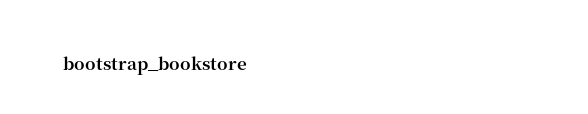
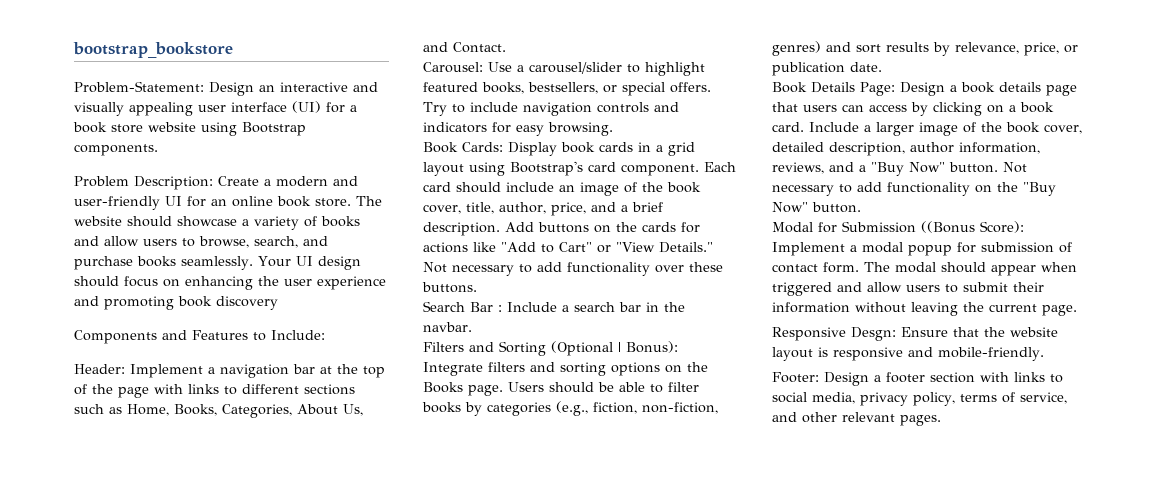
(247, 65) none -> [74,81,378,96] [74,101,357,116] [73,122,306,136] [74,144,158,156] [74,176,358,190] [74,196,382,210] [74,216,360,230] [74,236,328,248] [74,256,361,270] [74,276,386,290] [74,296,278,310] [74,330,325,344] [74,364,385,378] [74,384,355,398] [74,404,363,418] [423,42,506,53] [423,62,705,76] [423,82,711,96] [423,102,679,116] [423,122,613,136] [423,142,695,156] [423,161,736,176] [423,182,701,196] [423,202,663,216] [423,222,700,236] [423,242,713,253] [423,262,723,276] [422,282,477,293] [423,301,685,312] [423,322,472,332] [423,341,678,356] [423,362,708,376] [423,382,699,396] [422,401,718,416] [772,41,1078,56] [772,62,882,76] [772,82,1077,96] [772,102,1054,116] [772,122,1082,136] [772,142,1040,156] [772,162,1027,176] [772,182,1056,196] [772,202,861,213] [772,221,1024,233] [772,242,1072,256] [772,262,1077,276] [772,282,1044,296] [772,302,1077,316] [772,327,1058,341] [772,347,1044,361] [772,372,1063,386] [772,392,1067,406] [772,412,941,426] // Problem-Statement: Design an interactive and visually appealing user interface (UI) for a book store website using Bootstrap components. // Problem Description: Create a modern and user-friendly UI for an online book store. The website should showcase a variety of books and allow users to browse, search, and purchase books seamlessly. Your UI design should focus on enhancing the user experience and promoting book discovery // Components and Features to Include: // Header: Implement a navigation bar at the top of the page with links to different sections such as Home, Books, Categories, About Us, and Contact. // Carousel: Use a carousel/slider to highlight featured books, bestsellers, or special offers. Try to include navigation controls and indicators for easy browsing. // Book Cards: Display book cards in a grid layout using Bootstrap's card component. Each card should include an image of the book cover, title, author, price, and a brief description. Add buttons on the cards for actions like "Add to Cart" or "View Details." Not necessary to add functionality over these buttons. // Search Bar : Include a search bar in the navbar. // Filters and Sorting (Optional | Bonus): Integrate filters and sorting options on the Books page. Users should be able to filter books by categories (e.g., fiction, non-fiction, genres) and sort results by relevance, price, or publication date. // Book Details Page: Design a book details page that users can access by clicking on a book card. Include a larger image of the book cover, detailed description, author information, reviews, and a "Buy Now" button. Not necessary to add functionality on the "Buy Now" button. // Modal for Submission ((Bonus Score): Implement a modal popup for submission of contact form. The modal should appear when triggered and allow users to submit their information without leaving the current page. // Responsive Desgn: Ensure that the website layout is responsive and mobile-friendly. // Footer: Design a footer section with links to social media, privacy policy, terms of service, and other relevant pages.

